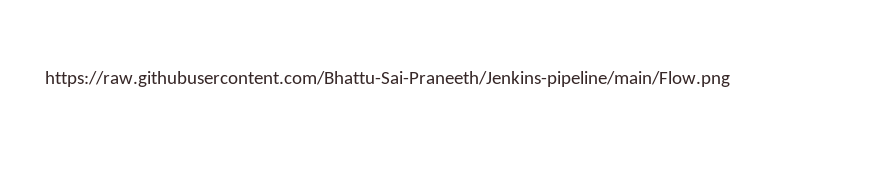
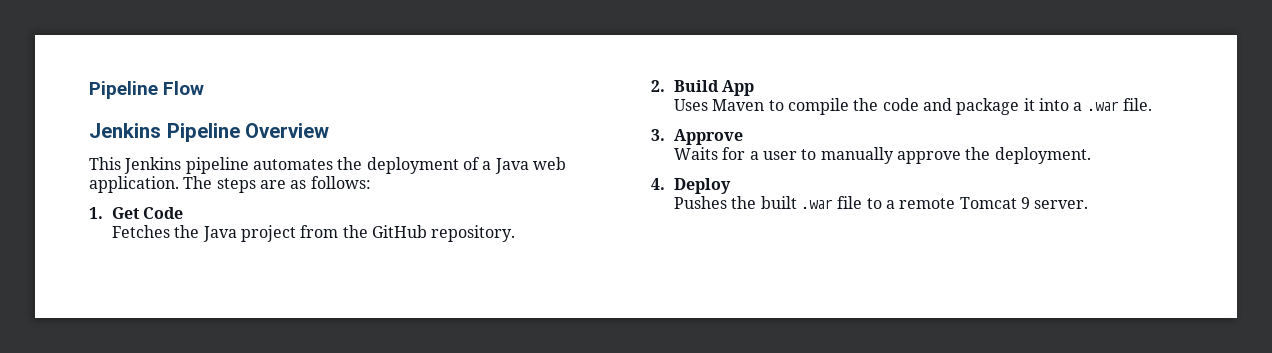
[45,71,730,87] https://raw.githubusercontent.com/Bhattu-Sai-Praneeth/Jenkins-pipeline/main/Flow.png -> [89,81,205,99] [89,123,330,142] [89,157,566,174] [89,176,371,193] [89,207,184,219] [112,225,516,242] [651,80,755,96] [674,98,1152,115] [651,129,744,145] [674,147,1091,164] [651,178,732,194] [674,196,1089,209] Pipeline Flow // Jenkins Pipeline Overview // This Jenkins pipeline automates the deployment of a Java web application. The steps are as follows: // 1. Get Code // Fetches the Java project from the GitHub repository. // 2. Build App // Uses Maven to compile the code and package it into a .war file. // 3. Approve // Waits for a user to manually approve the deployment. // 4. Deploy // Pushes the built .war file to a remote Tomcat 9 server.

